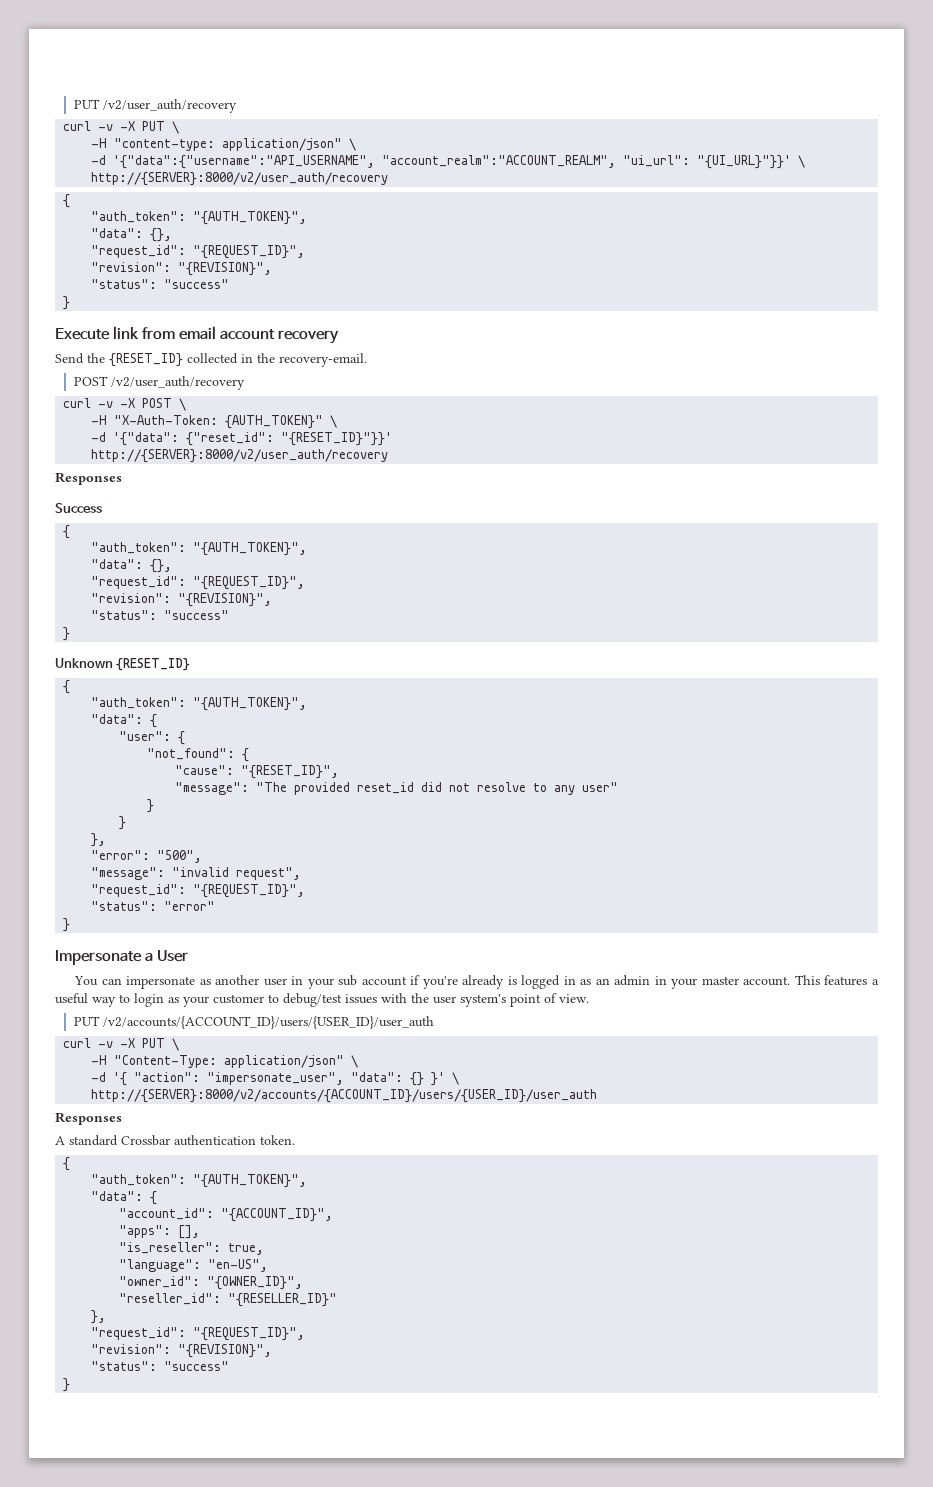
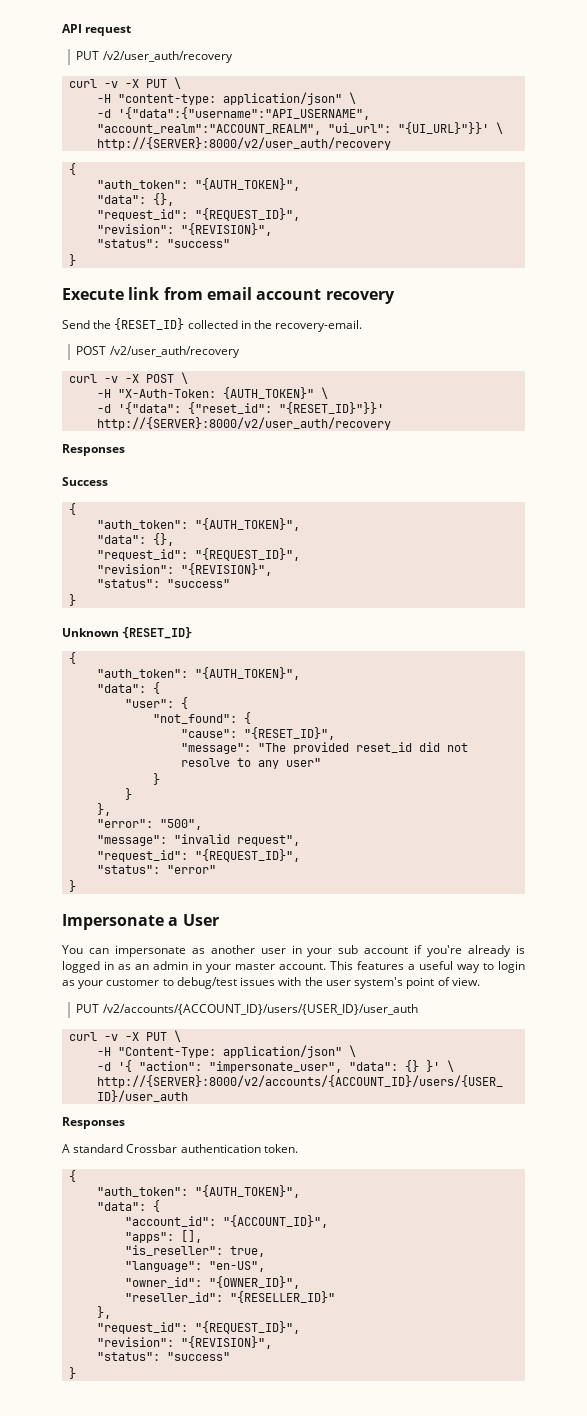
(73, 104) none -> [62,24,132,36] API request //

